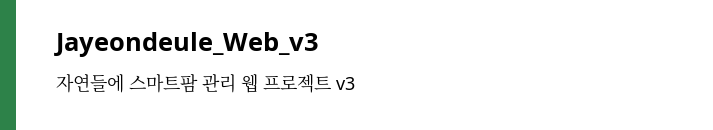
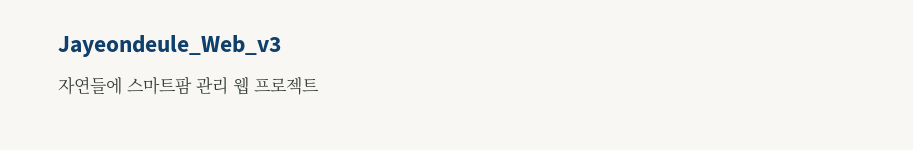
[336,77,355,90] v3 -> (319, 86) none

